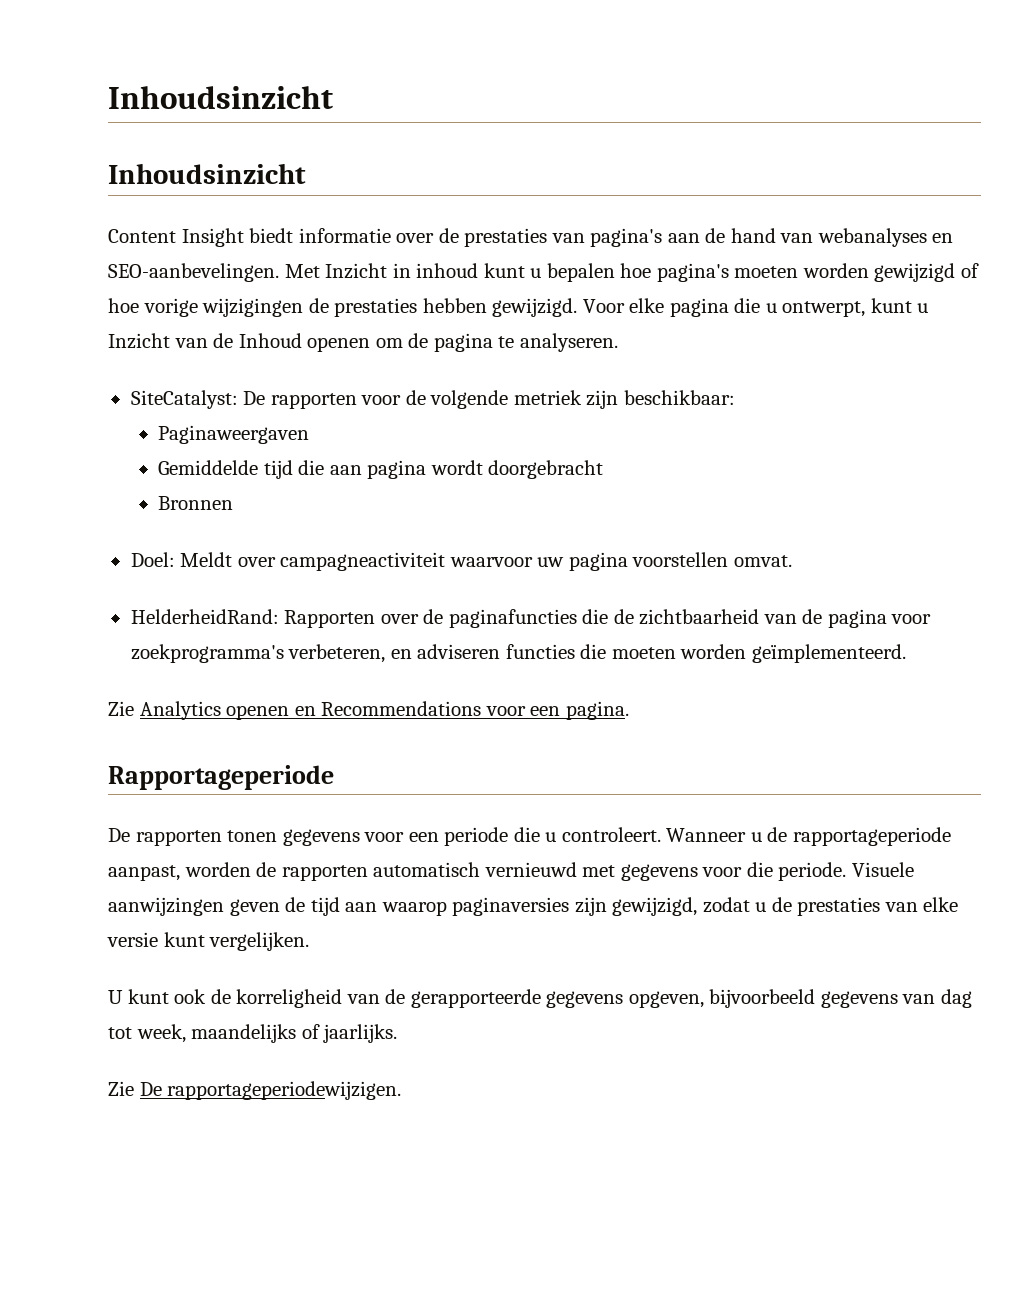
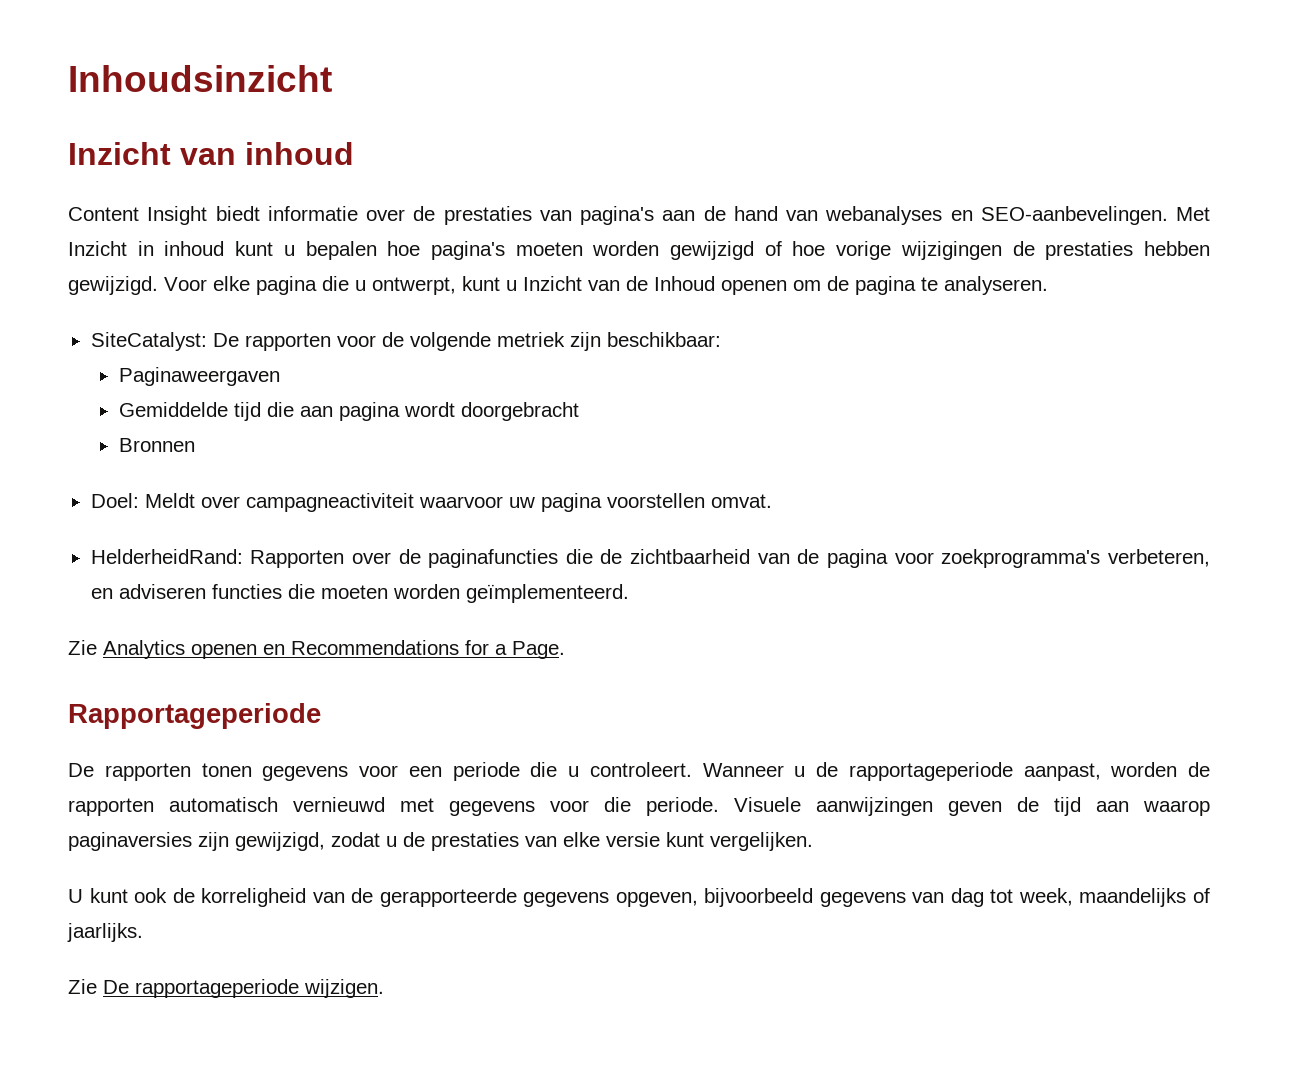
[108,86,333,109] [108,163,306,184] Inhoudsinzicht // Inhoudsinzicht -> [68,65,332,92] [68,142,354,165] Inhoudsinzicht // Inzicht van inhoud
[485,701,629,720] voor een pagina. -> [465,640,565,659] for a Page.
[167,1081,402,1100] rapportageperiodewijzigen. -> [135,979,384,998] rapportageperiode wijzigen.

